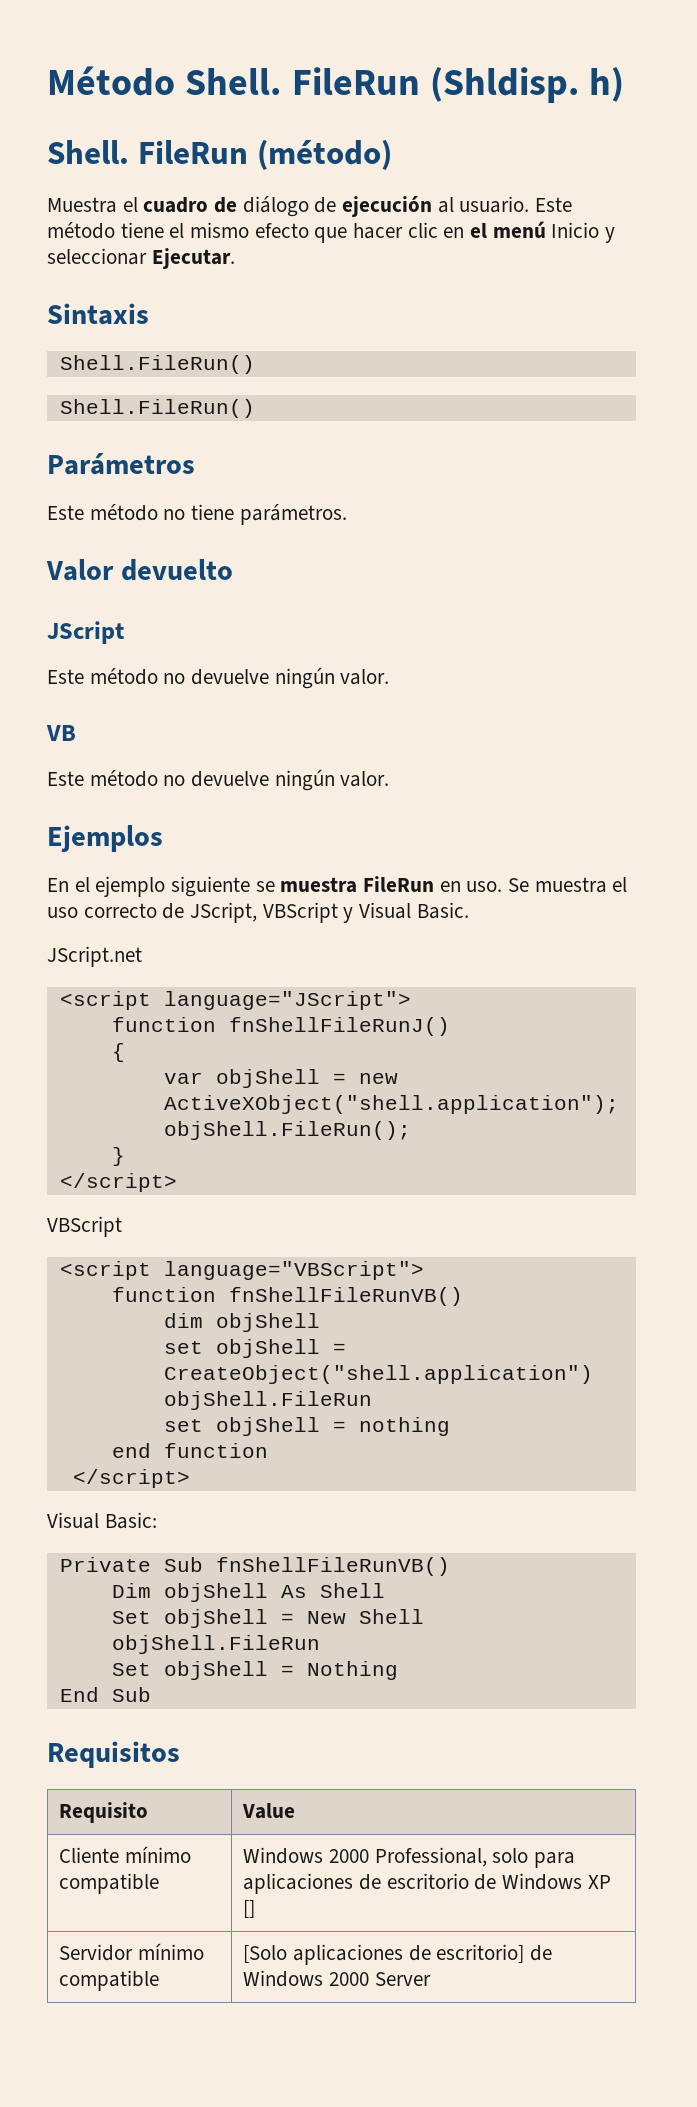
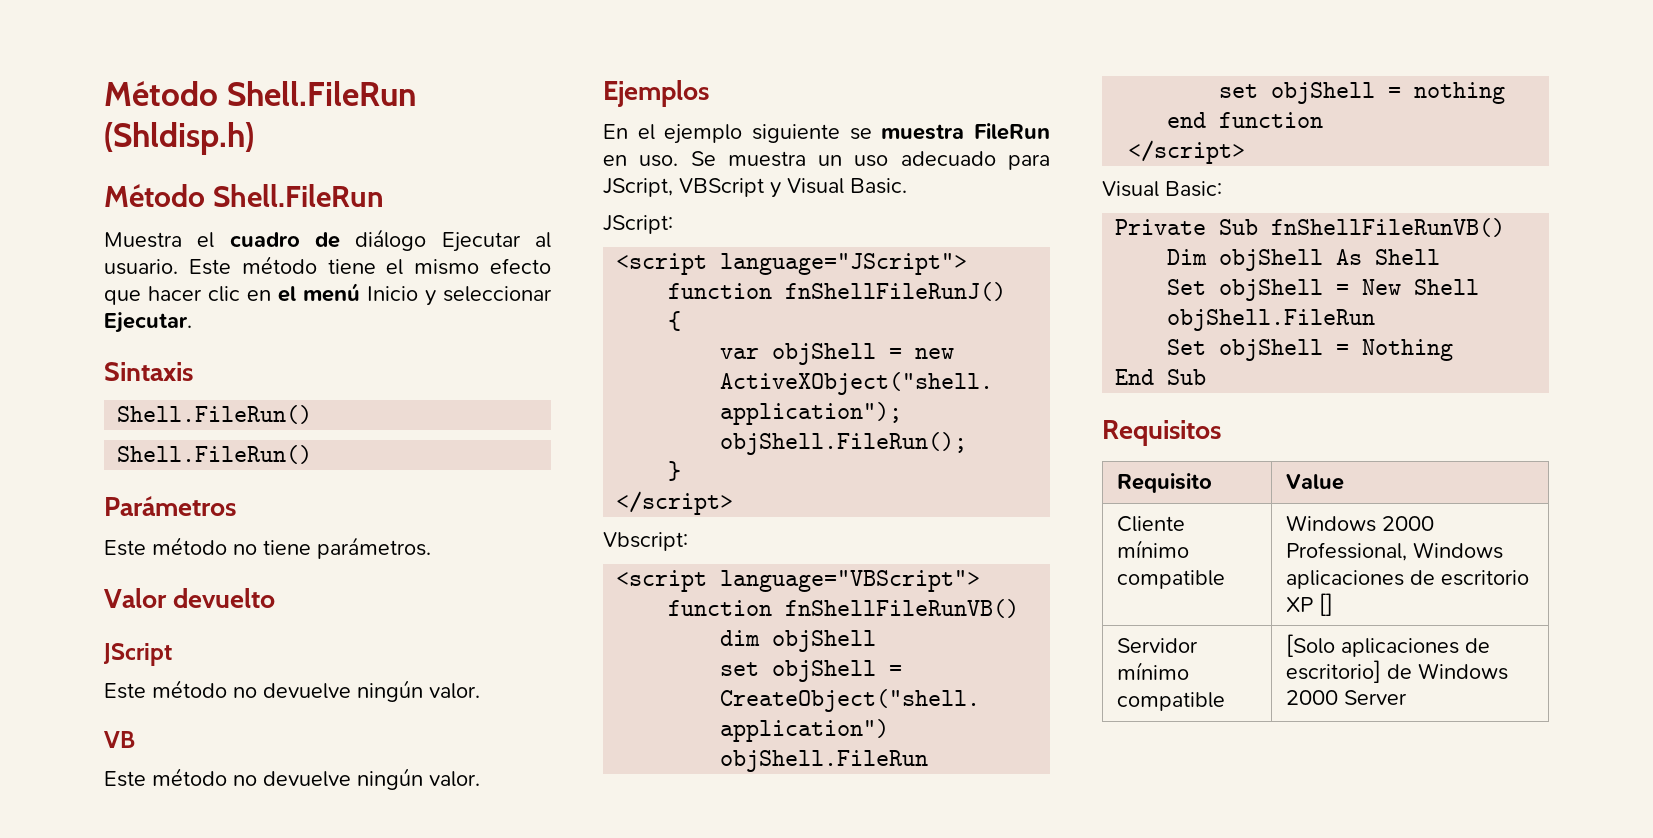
[47,66,625,103] [47,139,392,170] Método Shell. FileRun (Shldisp. h) // Shell. FileRun (método) -> [104,81,417,106] [104,122,254,155] [104,184,385,207] Método Shell.FileRun (Shldisp.h) // Método Shell.FileRun
[314,196,433,217] de ejecución -> [441,232,521,252] Ejecutar
[612,877,628,892] [47,903,185,919] el uso correcto de -> [818,151,1050,170] un uso adecuado para
[47,946,142,967] JScript.net -> [603,215,673,234] JScript:
[47,1216,122,1237] VBScript -> [603,532,688,551] Vbscript:
[492,1848,576,1868] solo para -> [1413,542,1504,559] Windows
[474,1873,583,1890] de Windows -> (1530, 578) none

